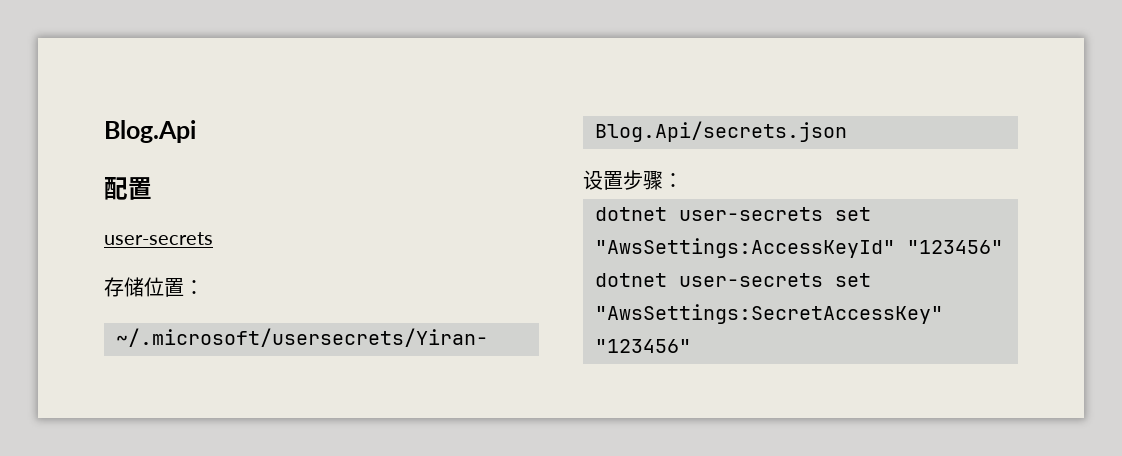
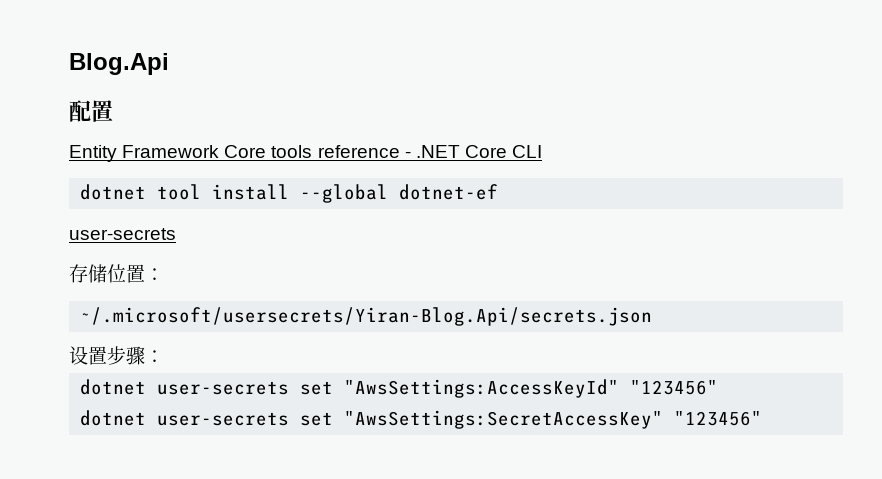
(152, 188) none -> [69,145,543,162] [80,184,499,203] // Entity Framework Core tools reference - .NET Core CLI // dotnet tool install --global dotnet-ef

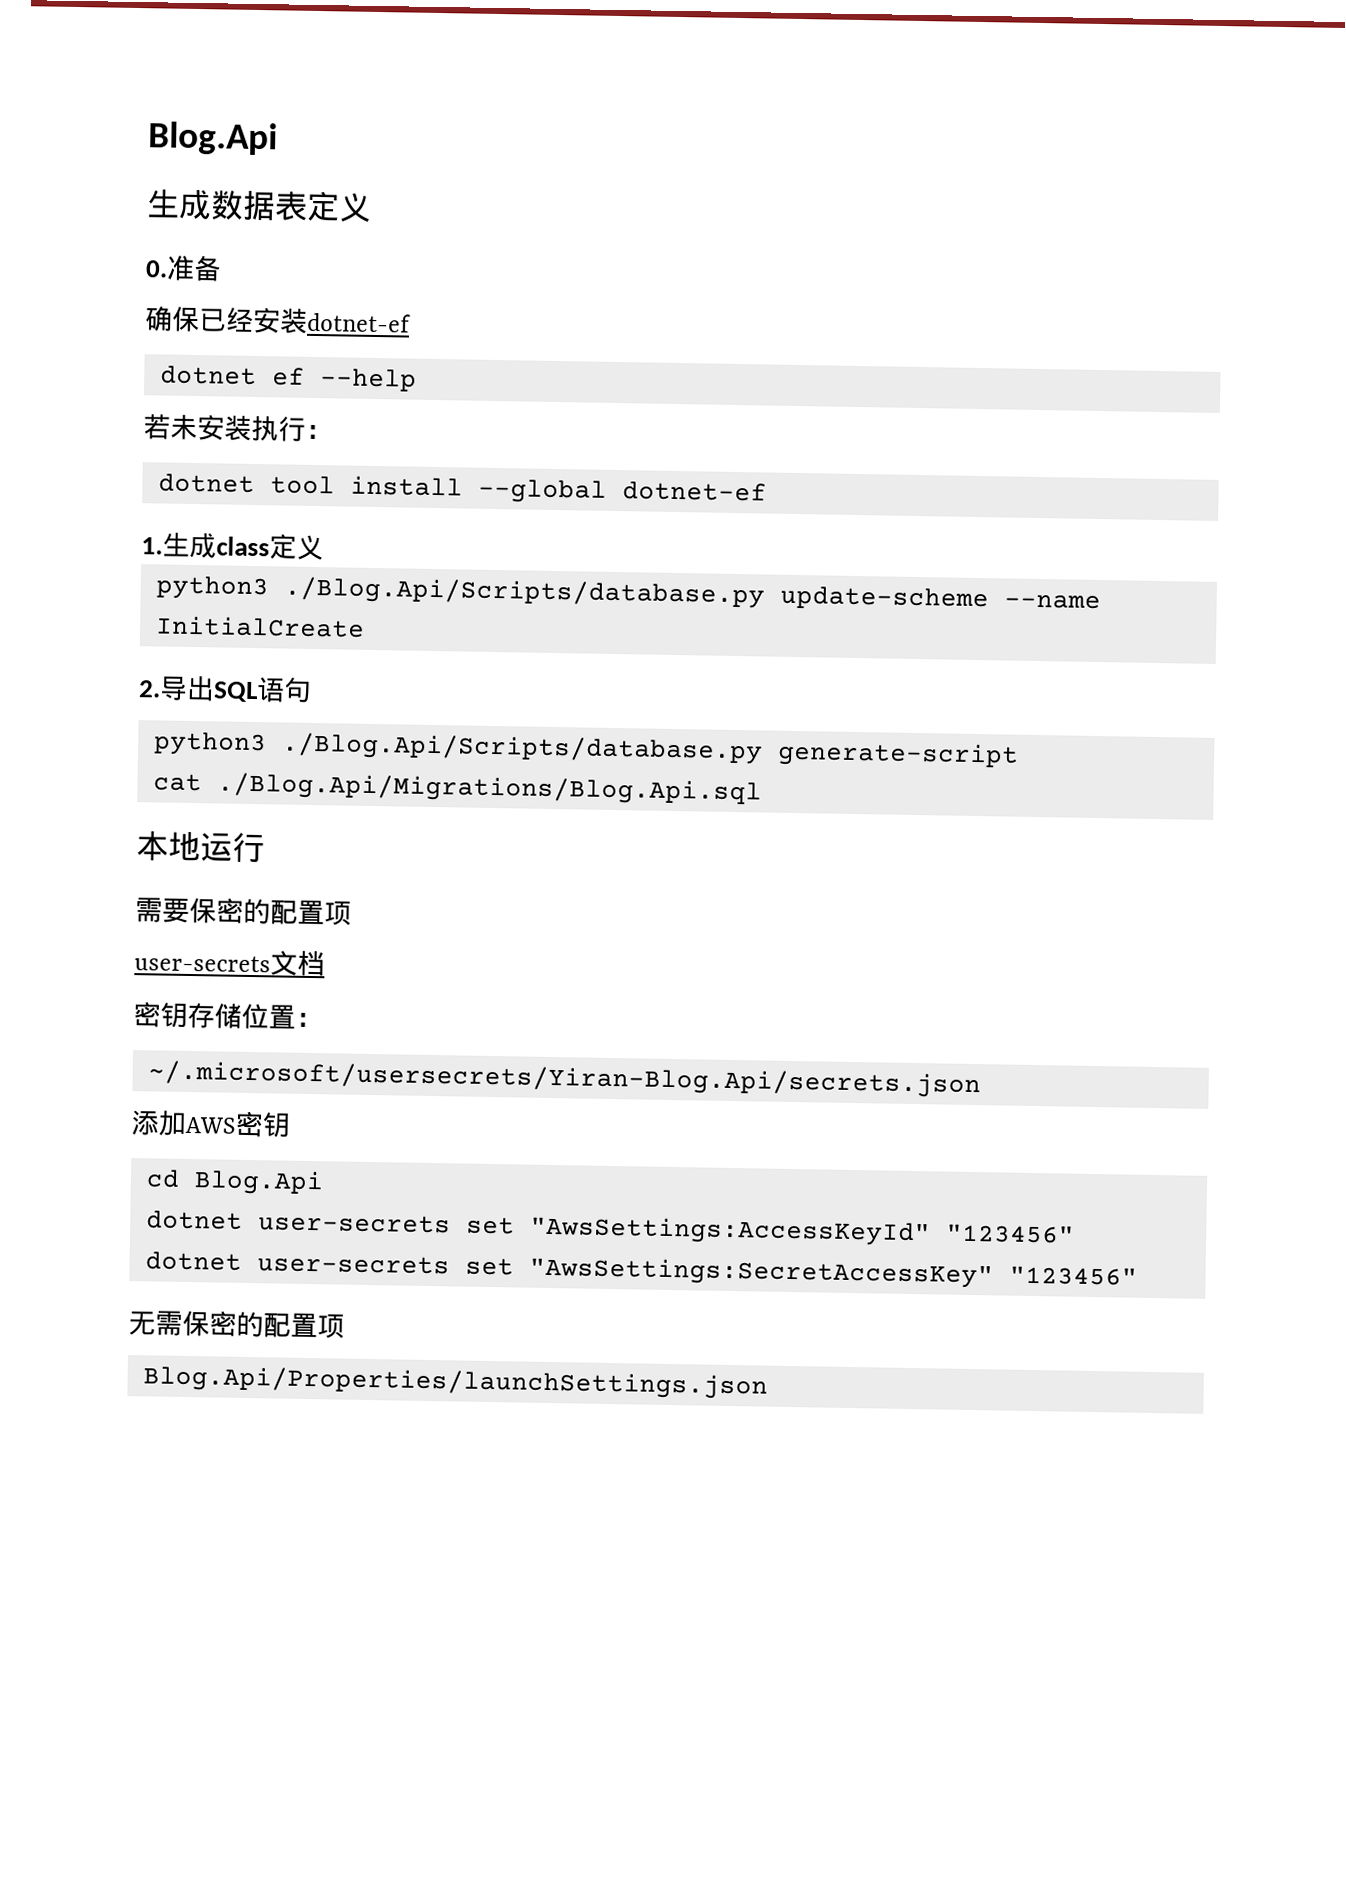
[69,53,169,75] [69,100,113,122] [69,145,543,162] Blog.Api // 配置 // Entity Framework Core tools reference - .NET Core CLI -> [147,121,278,156] [146,189,372,222] [145,254,222,282] [145,306,411,334] [159,365,417,392] [143,414,333,442] Blog.Api // 生成数据表定义 // 0.准备 // 确保已经安装dotnet-ef // dotnet ef --help // 若未安装执行：
[69,228,176,240] // user-secrets // -> [141,532,324,561] [155,575,1101,612] [154,615,365,638] [138,675,312,703] [153,731,1019,769] [152,772,762,806] [136,831,265,863] [135,897,352,926] [134,950,325,977] [133,1001,188,1028] // 1.生成class定义 // python3 ./Blog.Api/Scripts/database.py update-scheme --name InitialCreate // 2.导出SQL语句 // python3 ./Blog.Api/Scripts/database.py generate-script // cat ./Blog.Api/Migrations/Blog.Api.sql // 本地运行 // 需要保密的配置项 // user-secrets文档 // 密钥
[69,346,164,365] 设置步骤： -> [131,1110,291,1138] [145,1169,324,1196] 添加AWS密钥 // cd Blog.Api
(763, 418) none -> [128,1310,345,1339] [142,1365,768,1400] // 无需保密的配置项 // Blog.Api/Properties/launchSettings.json

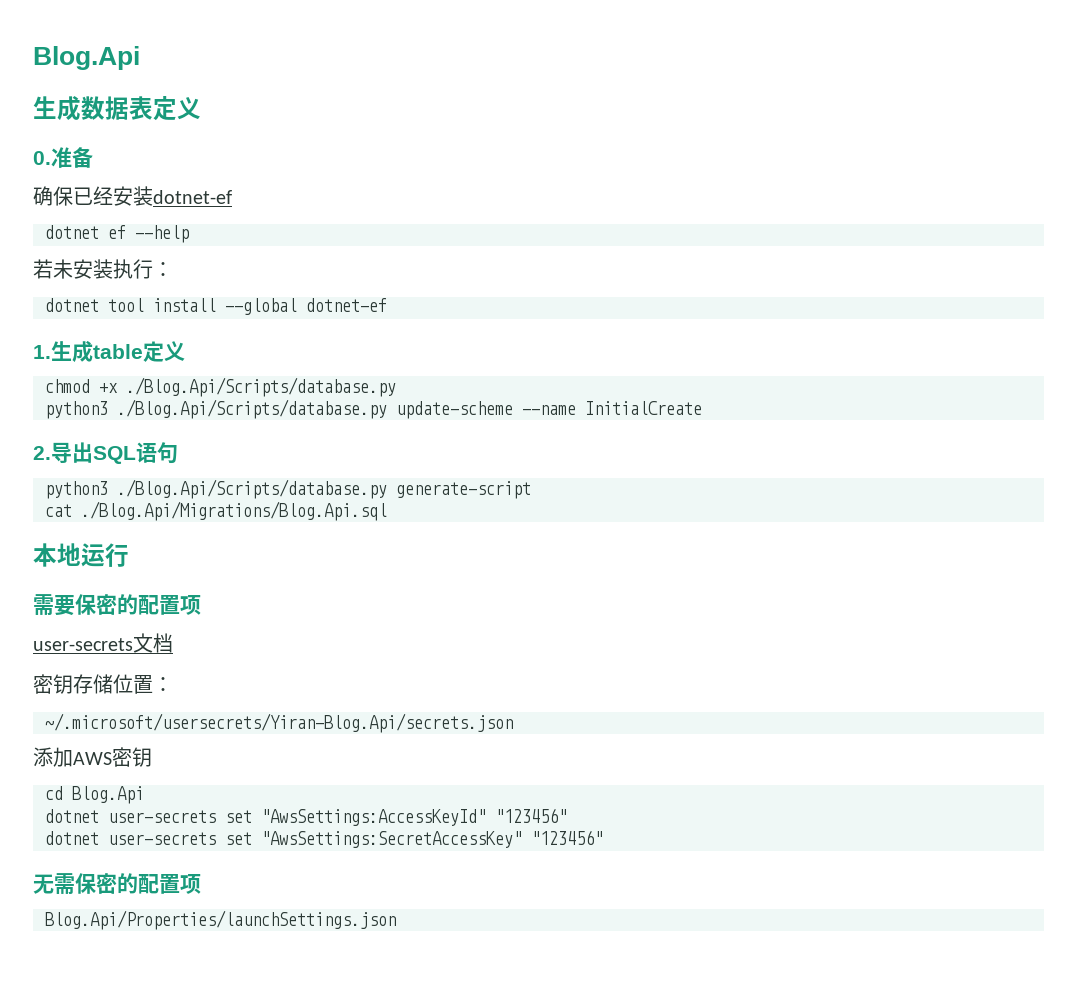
[216,533,324,561] class定义 -> [93,341,185,362] [45,377,396,397] table定义 // chmod +x ./Blog.Api/Scripts/database.py

